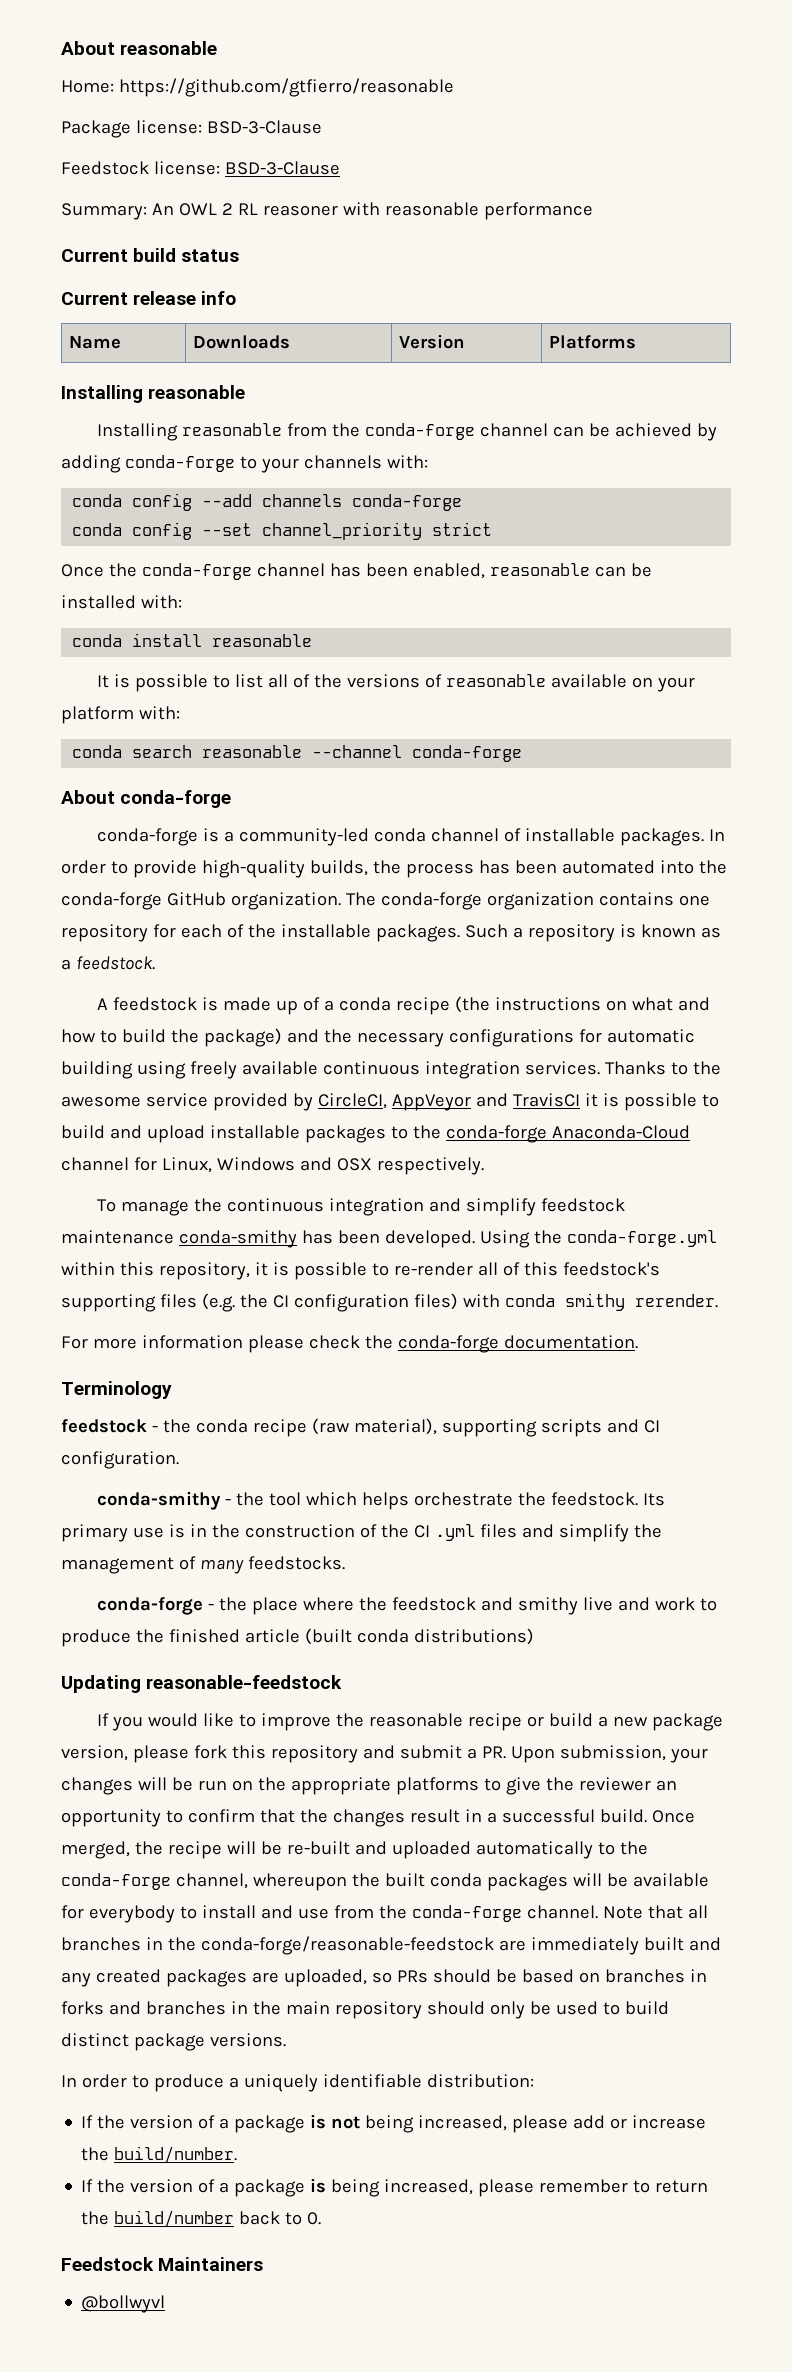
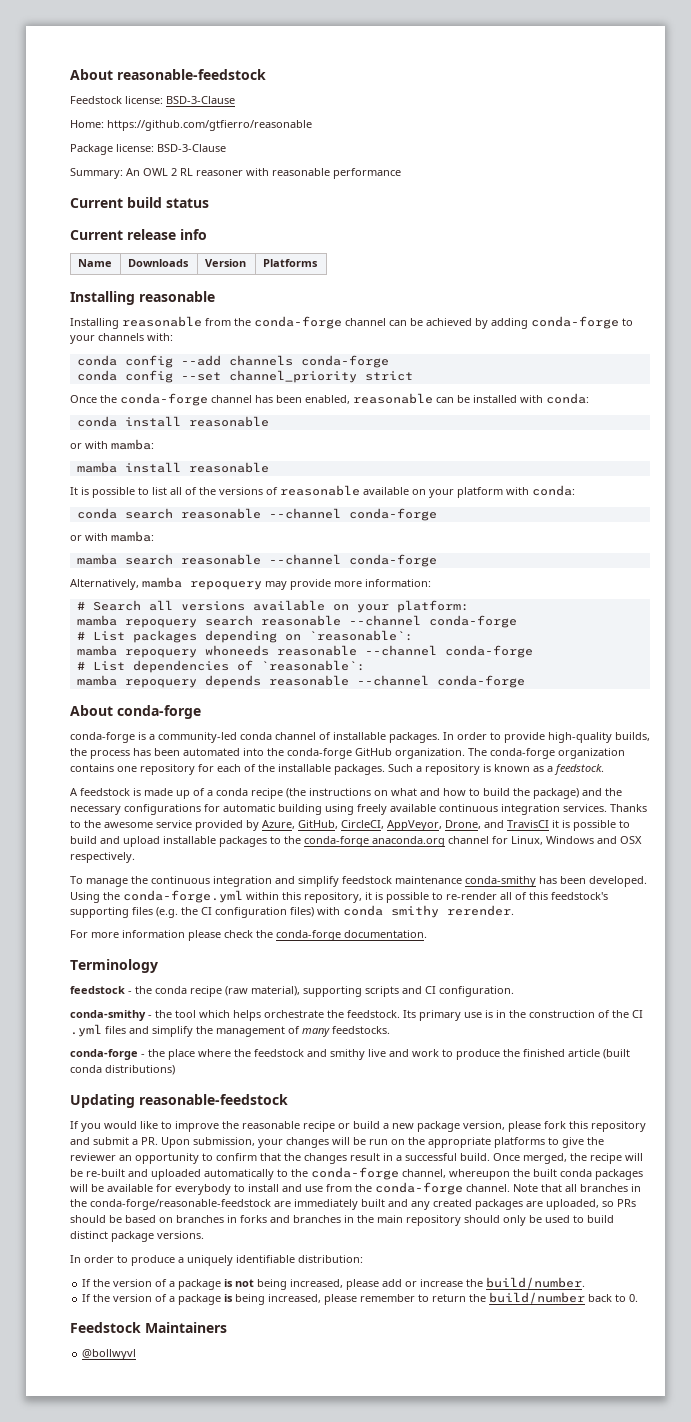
[61,41,218,55] About reasonable -> [70,69,266,80] [70,96,235,104] About reasonable-feedstock // Feedstock license: BSD-3-Clause
[61,161,340,175] // Feedstock license: BSD-3-Clause -> (226, 148) none
[140,595,182,609] with: -> [520,393,589,404] with conda:
(313, 640) none -> [70,439,154,450] [76,462,269,473] // or with mamba: // mamba install reasonable
[138,706,180,720] with: -> [506,485,575,496] with conda:
(523, 753) none -> [70,531,154,542] [76,554,437,567] [70,577,431,590] [76,600,469,613] [76,615,517,628] [76,630,413,643] [76,645,533,658] [76,660,365,673] [76,675,525,688] // or with mamba: // mamba search reasonable --channel conda-forge // Alternatively, mamba repoquery may provide more information: // # Search all versions available on your platform: // mamba repoquery search reasonable --channel conda-forge // # List packages depending on `reasonable`: // mamba repoquery whoneeds reasonable --channel conda-forge // # List dependencies of `reasonable`: // mamba repoquery depends reasonable --channel conda-forge
[317,1093,471,1111] CircleCI, AppVeyor -> [262,820,481,831] Azure, GitHub, CircleCI, AppVeyor, Drone,
[551,1125,690,1139] Anaconda-Cloud -> [372,836,445,847] anaconda.org

